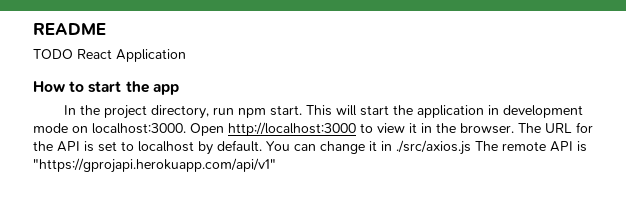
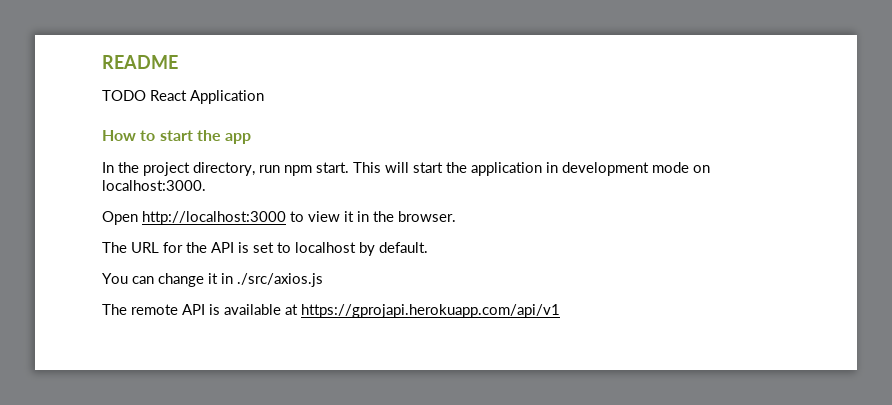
(186, 128) none -> (206, 185) //
(514, 128) none -> (456, 216) //
(262, 146) none -> (428, 247) //
(471, 147) none -> (323, 280) //
[33,158,276,173] "https://gprojapi.herokuapp.com/api/v1" -> [224,304,560,318] available at https://gprojapi.herokuapp.com/api/v1

